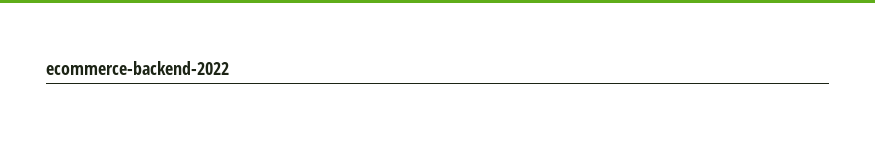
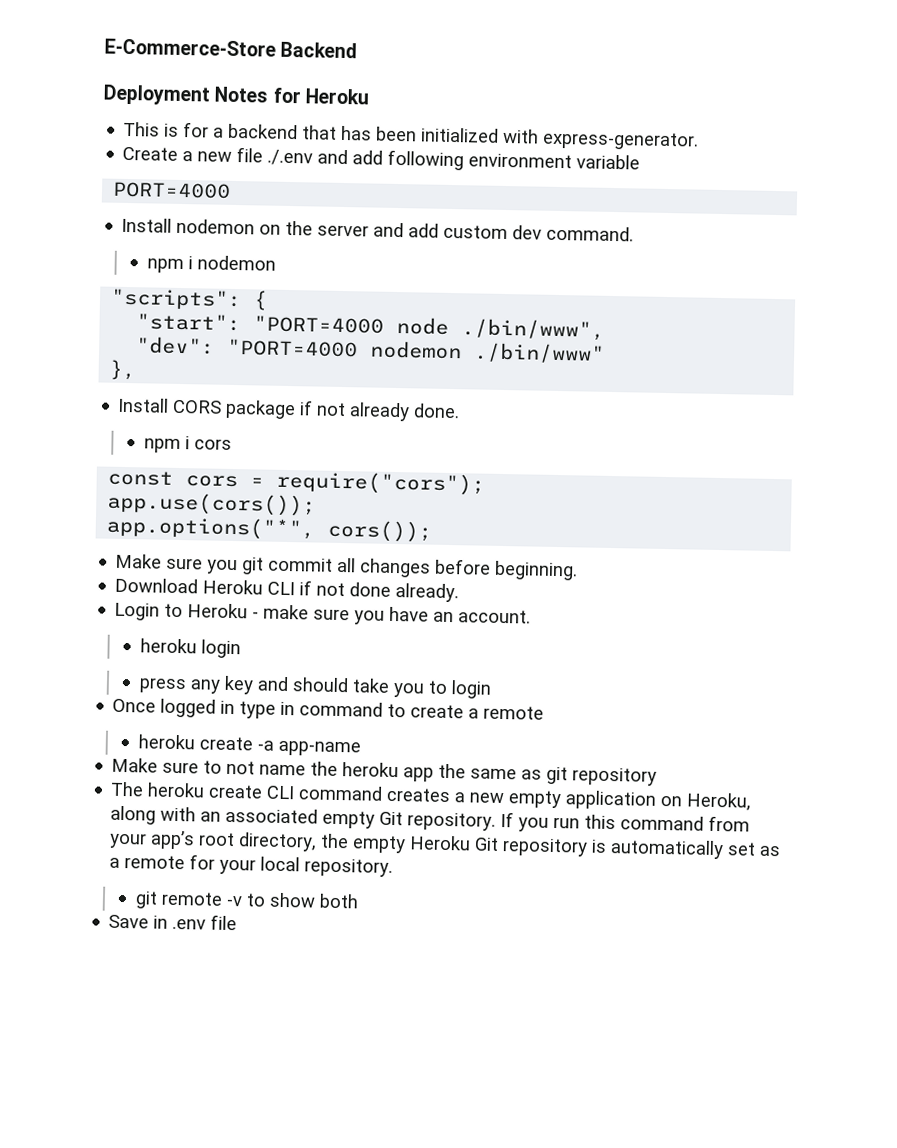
[46,61,229,75] ecommerce-backend-2022 -> [104,38,358,59] [103,84,369,106] [123,121,700,151] [122,146,641,171] [112,181,232,199] [121,217,635,242] [146,255,276,274] [110,288,269,311] [136,313,606,341] [136,336,606,364] [109,359,137,381] [117,397,461,422] [143,436,232,454] [107,470,486,496] [107,491,317,517] [106,515,433,543] [115,553,579,581] [114,577,460,603] [114,602,532,625] [139,638,241,659] [138,675,492,699] [112,698,545,720] [137,734,361,757] [111,757,658,786] [110,781,752,811] [110,805,751,832] [109,830,782,860] [109,854,394,878] [134,891,359,909] [108,914,238,931] E-Commerce-Store Backend // Deployment Notes for Heroku // This is for a backend that has been initialized with express-generator. // Create a new file ./.env and add following environment variable // PORT=4000 // Install nodemon on the server and add custom dev command. // npm i nodemon // "scripts": { // "start": "PORT=4000 node ./bin/www", // "dev": "PORT=4000 nodemon ./bin/www" // }, // Install CORS package if not already done. // npm i cors // const cors = require("cors"); // app.use(cors()); // app.options("*", cors()); // Make sure you git commit all changes before beginning. // Download Heroku CLI if not done already. // Login to Heroku - make sure you have an account. // heroku login // press any key and should take you to login // Once logged in type in command to create a remote // heroku create -a app-name // Make sure to not name the heroku app the same as git repository // The heroku create CLI command creates a new empty application on Heroku, along with an associated empty Git repository. If you run this command from your app’s root directory, the empty Heroku Git repository is automatically set as a remote for your local repository. // git remote -v to show both // Save in .env file

